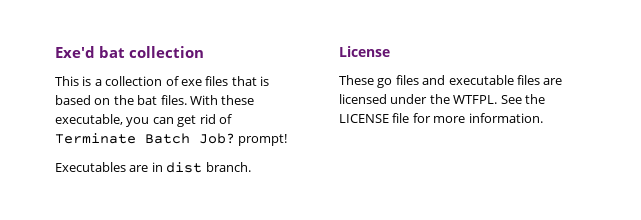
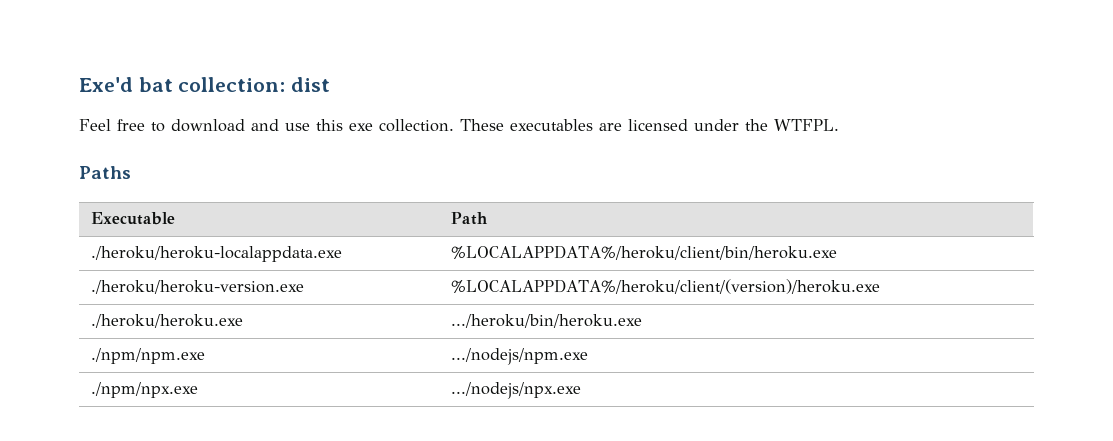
[128,46,204,58] [55,76,269,86] [55,95,255,105] [55,114,232,127] [55,133,288,146] [55,162,251,173] [339,46,390,57] [339,75,540,88] collection // This is a collection of exe files that is based on the bat files. With these executable, you can get rid of Terminate Batch Job? prompt! // Executables are in dist branch. // License // These go files and executable files -> [178,77,331,92] [79,119,593,132] collection: dist // Feel free to download and use this exe collection. These executables
[500,94,545,104] [339,113,543,123] See the LICENSE file for more information. -> [79,166,131,179] [90,212,175,225] [450,212,488,225] [90,246,342,262] [450,245,837,260] [90,280,304,294] [450,279,880,294] [90,314,243,328] [450,314,642,328] [90,348,205,364] [450,348,588,365] [90,382,198,398] [450,382,581,399] // Paths // Executable | Path // ./heroku/heroku-localappdata.exe | %LOCALAPPDATA%/heroku/client/bin/heroku.exe // ./heroku/heroku-version.exe | %LOCALAPPDATA%/heroku/client/(version)/heroku.exe // ./heroku/heroku.exe | .../heroku/bin/heroku.exe // ./npm/npm.exe | .../nodejs/npm.exe // ./npm/npx.exe | .../nodejs/npx.exe

